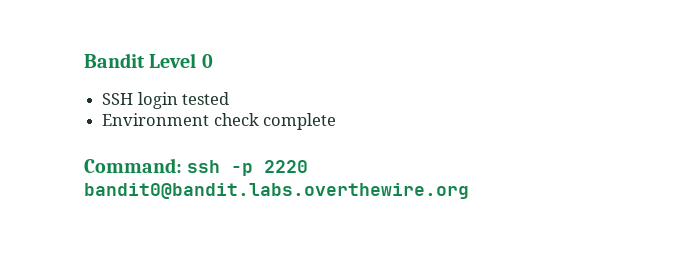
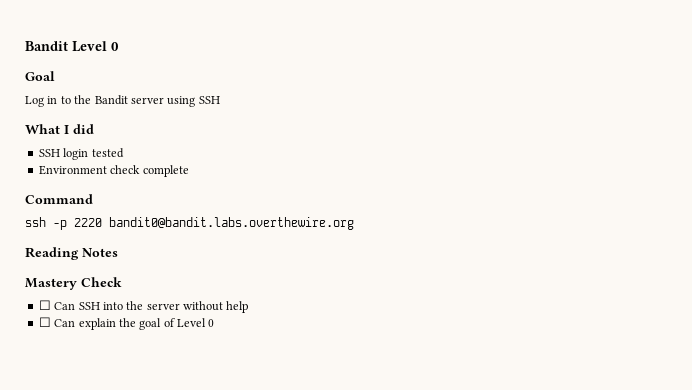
(213, 61) none -> [25,71,55,81] [25,95,220,107] [25,124,94,134] // Goal // Log in to the Bandit server using SSH // What I did
[84,158,182,173] Command: -> [25,194,93,204] Command //
(469, 191) none -> [25,247,118,260] [25,277,122,290] [38,300,249,313] [38,317,215,330] // Reading Notes // Mastery Check // ☐ Can SSH into the server without help // ☐ Can explain the goal of Level 0

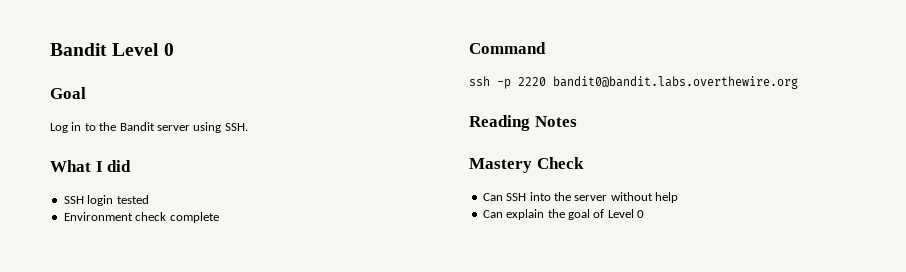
[198,96,220,104] SSH -> [224,123,248,131] SSH.
[38,300,51,310] ☐ -> (584, 163) none
[38,317,51,327] ☐ -> (678, 197) none

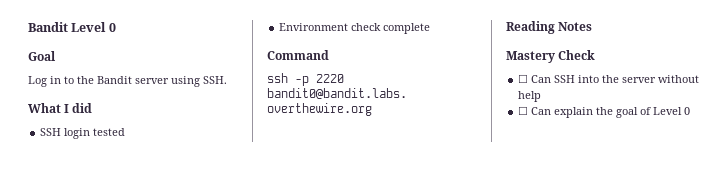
(584, 163) none -> [518,74,529,83] ☐
(678, 197) none -> [518,106,529,115] ☐

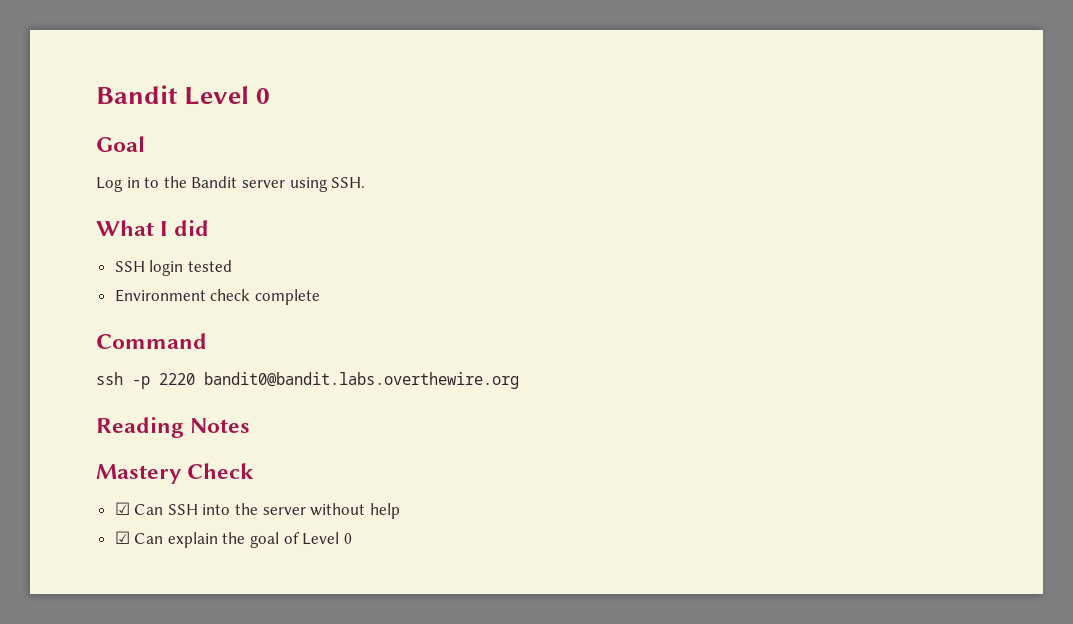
[518,74,529,83] ☐ -> [114,502,130,515] ☑
[518,106,529,115] ☐ -> [114,531,130,544] ☑

